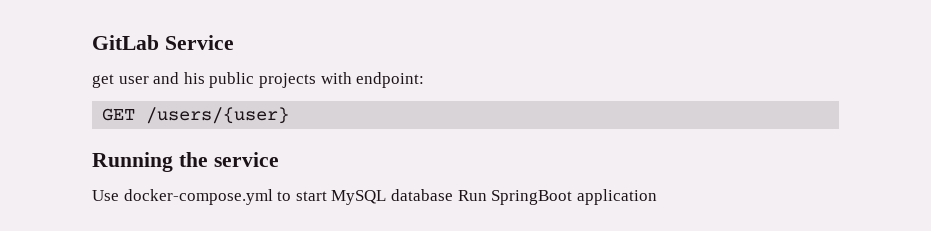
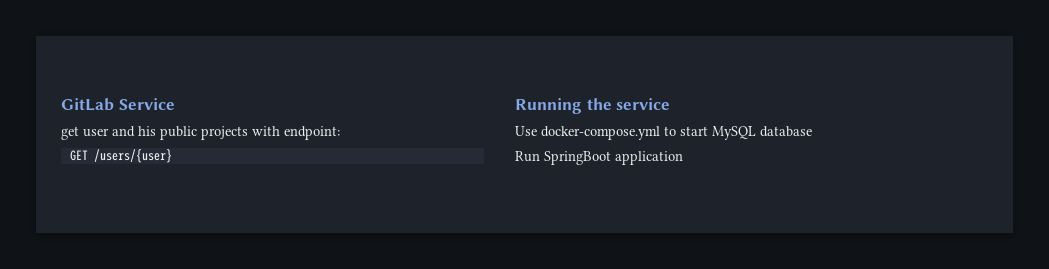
(453, 195) none -> (812, 131) //

